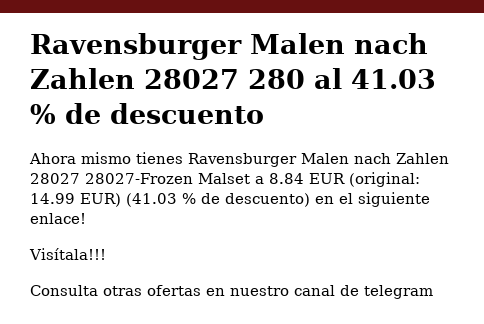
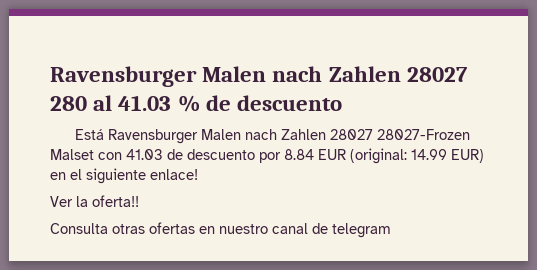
[29,152,183,164] Ahora mismo tienes -> [74,129,104,140] Está
[255,176,264,184] a -> [98,149,281,163] con 41.03 de descuento por
[126,193,310,207] (41.03 % de descuento) -> (484, 156) none
[29,248,106,260] Visítala!!! -> [50,195,139,207] Ver la oferta!!

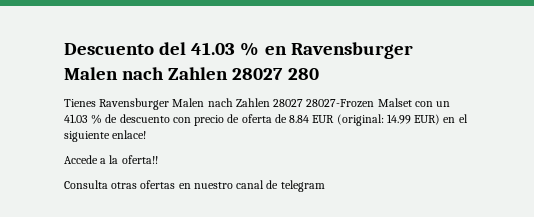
(50, 76) none -> [64,42,287,56] Descuento del 41.03 % en
[93,95,343,112] [74,129,104,140] al 41.03 % de descuento // Está -> [64,99,96,107] // Tienes
[126,149,281,163] 41.03 de descuento por -> [436,101,451,107] [64,114,287,126] un 41.03 % de descuento con precio de oferta de
[50,196,73,207] Ver -> [64,155,107,164] Accede a

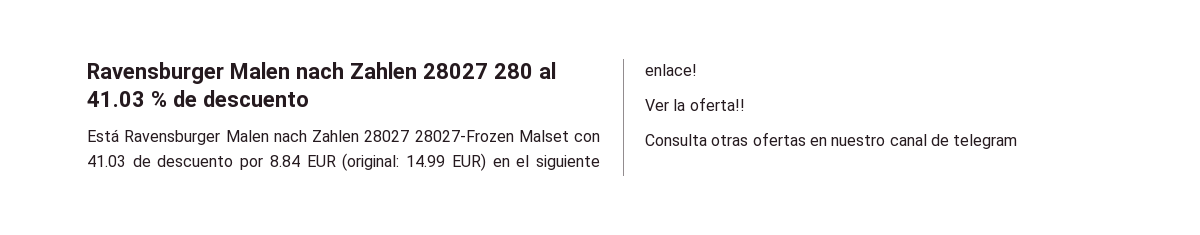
[64,42,287,56] Descuento del 41.03 % en -> (87, 73) none
[64,99,96,107] // Tienes -> [538,62,556,79] [87,90,309,107] [87,129,119,142] al 41.03 % de descuento // Está
[436,101,451,107] [64,114,287,126] un 41.03 % de descuento con precio de oferta de -> [87,155,264,170] 41.03 de descuento por
[64,155,107,164] Accede a -> [645,99,669,111] Ver

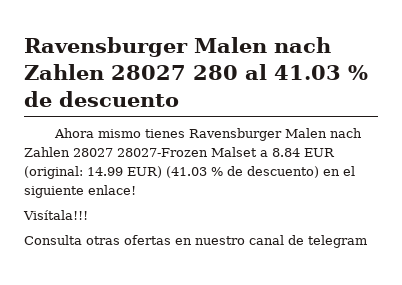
[87,129,119,142] Está -> [54,128,186,138] Ahora mismo tienes
[574,133,600,142] [87,155,264,170] con 41.03 de descuento por -> [260,150,268,157] a
(486, 162) none -> [166,166,319,178] (41.03 % de descuento)
[645,97,745,111] Ver la oferta!! -> [23,210,88,220] Visítala!!!

